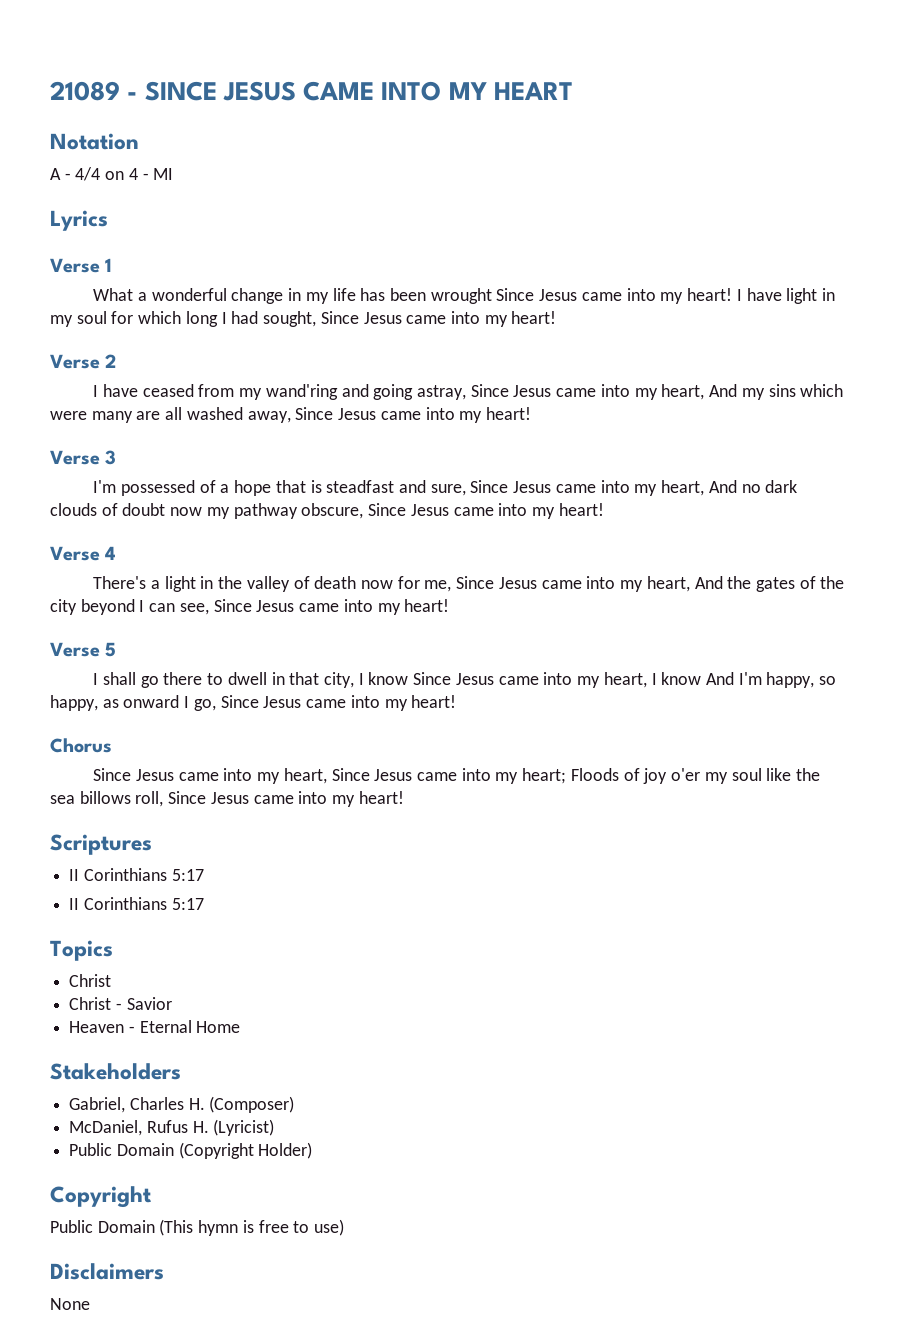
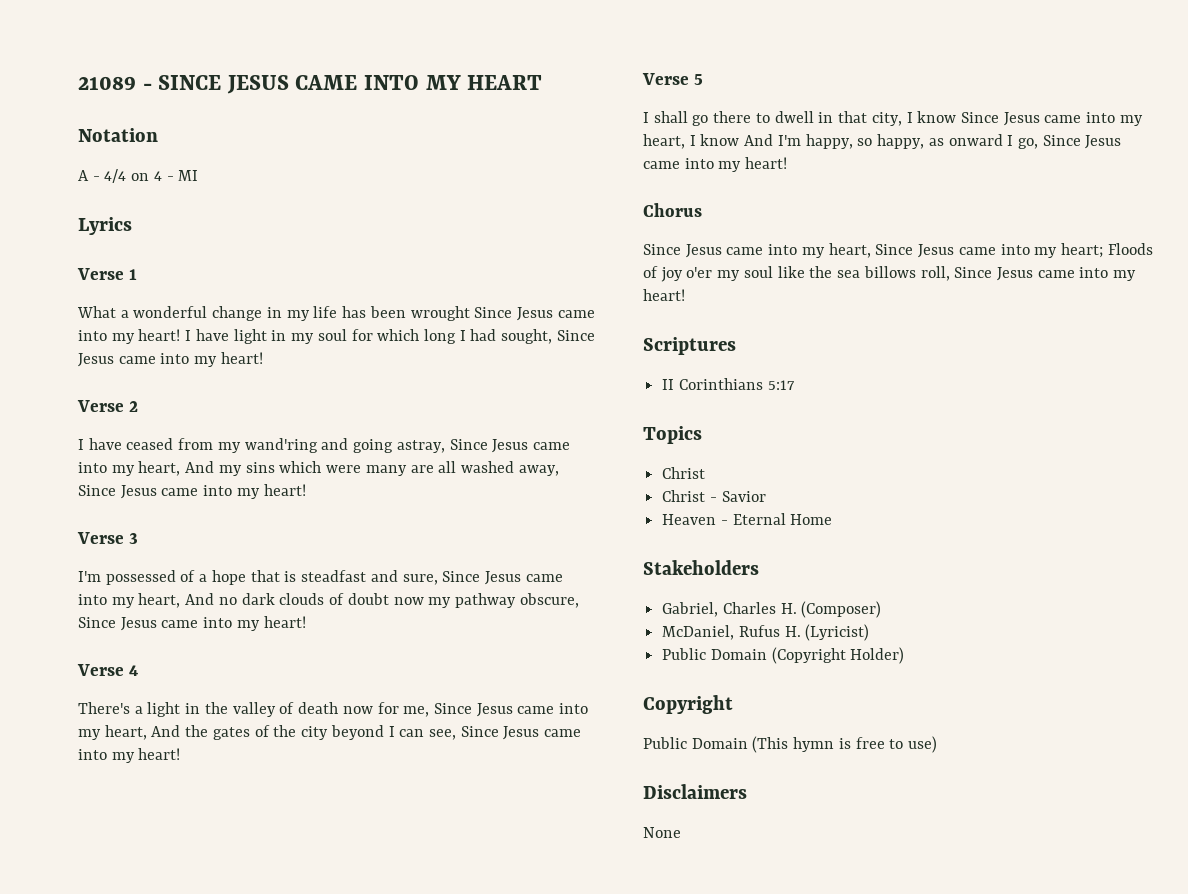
[69,897,204,910] // II Corinthians 5:17 -> (795, 385) none

